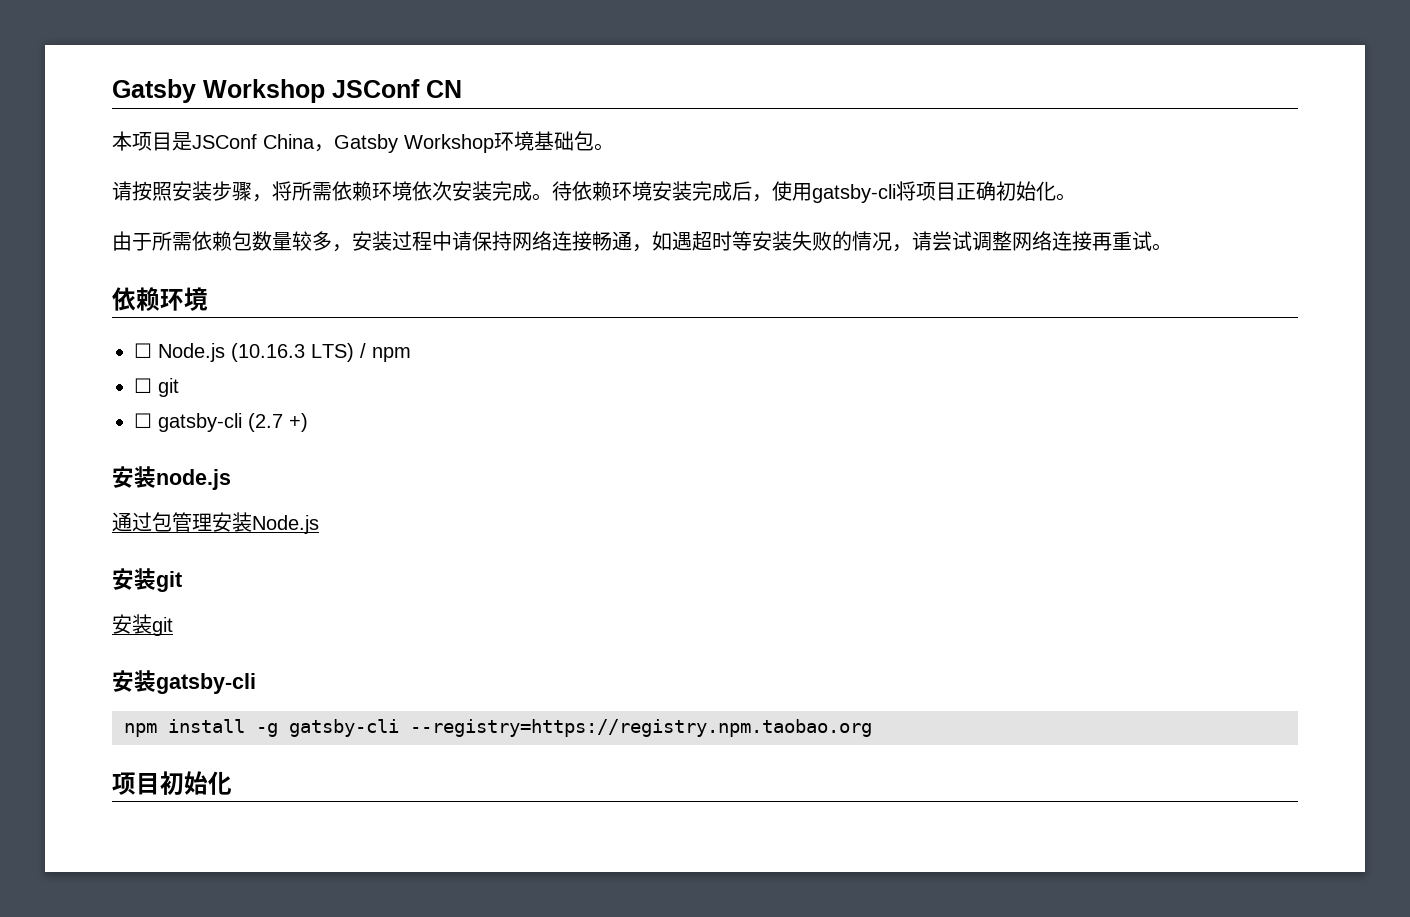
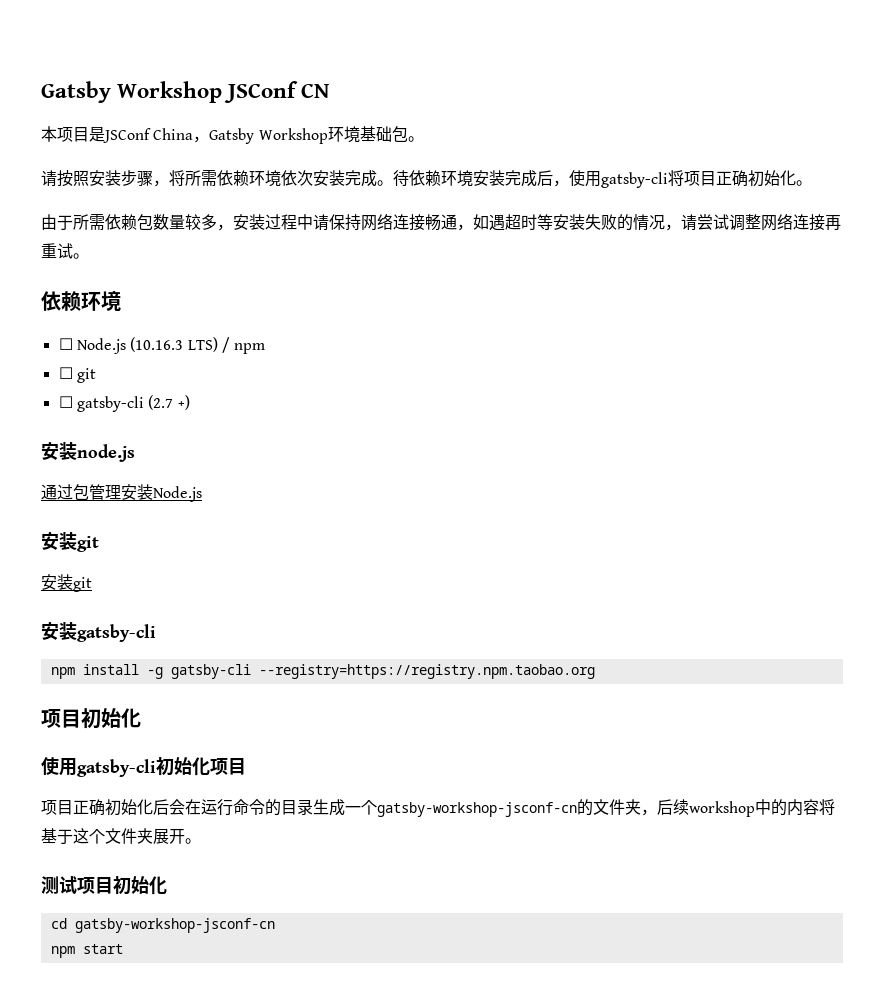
(232, 783) none -> [41,757,246,777] [41,799,835,817] [41,828,201,844] [41,876,167,895] [50,918,275,933] [50,944,123,958] // 使用gatsby-cli初始化项目 // 项目正确初始化后会在运行命令的目录生成一个gatsby-workshop-jsconf-cn的文件夹，后续workshop中的内容将基于这个文件夹展开。 // 测试项目初始化 // cd gatsby-workshop-jsconf-cn // npm start

